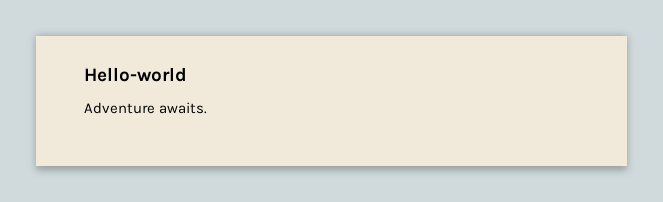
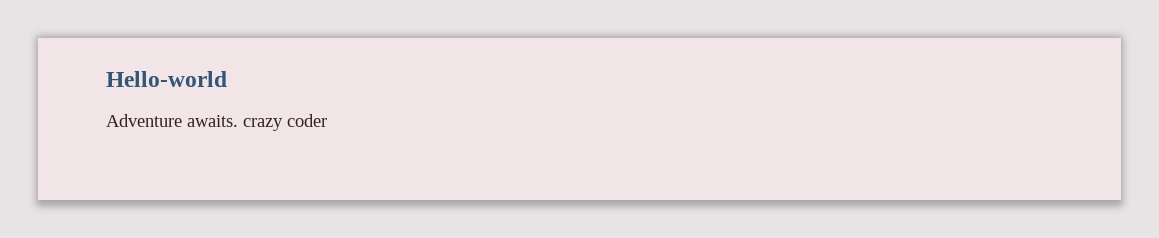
(208, 108) none -> [243,114,327,131] crazy coder

